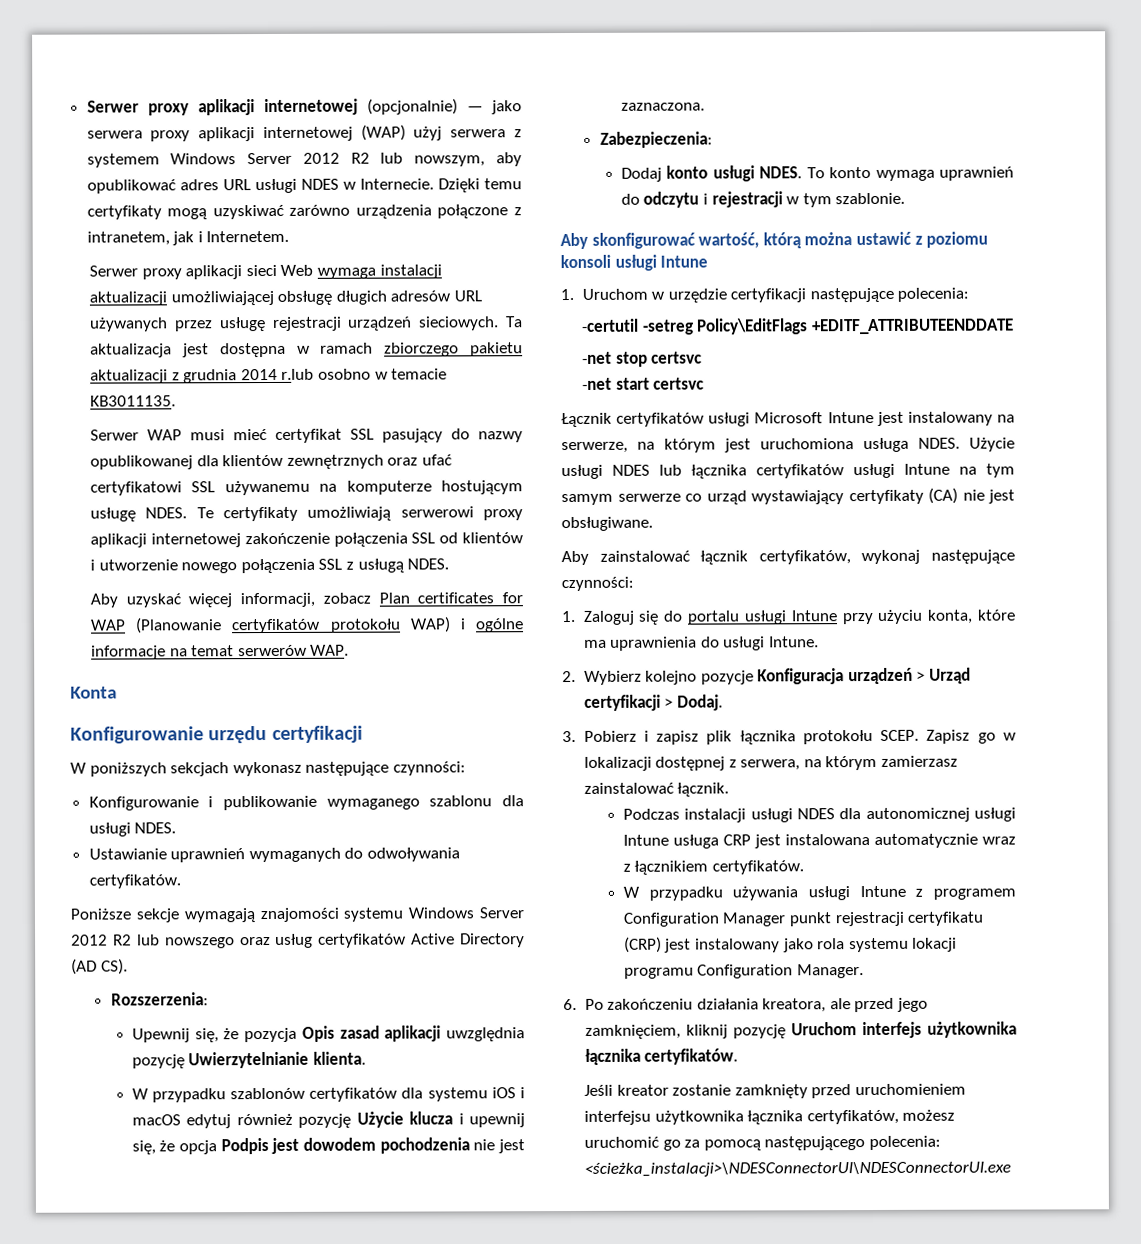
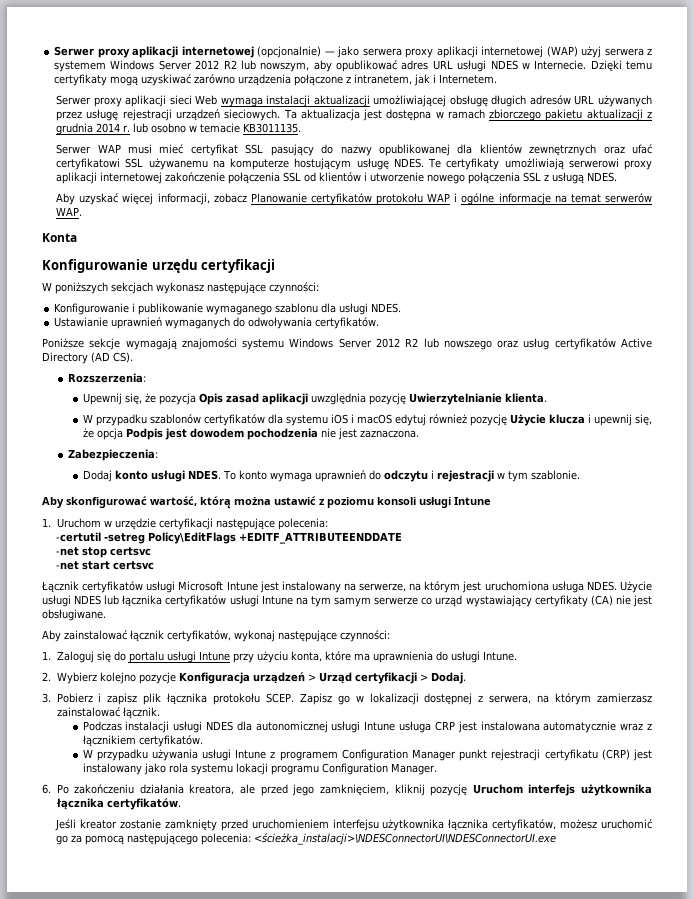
[281,368,315,380] r.lub -> [123,123,149,133] r. lub
[378,592,523,604] [90,617,223,634] Plan certificates for WAP (Planowanie -> [250,193,307,203] Planowanie
[409,616,451,633] WAP) -> [427,193,451,202] WAP

